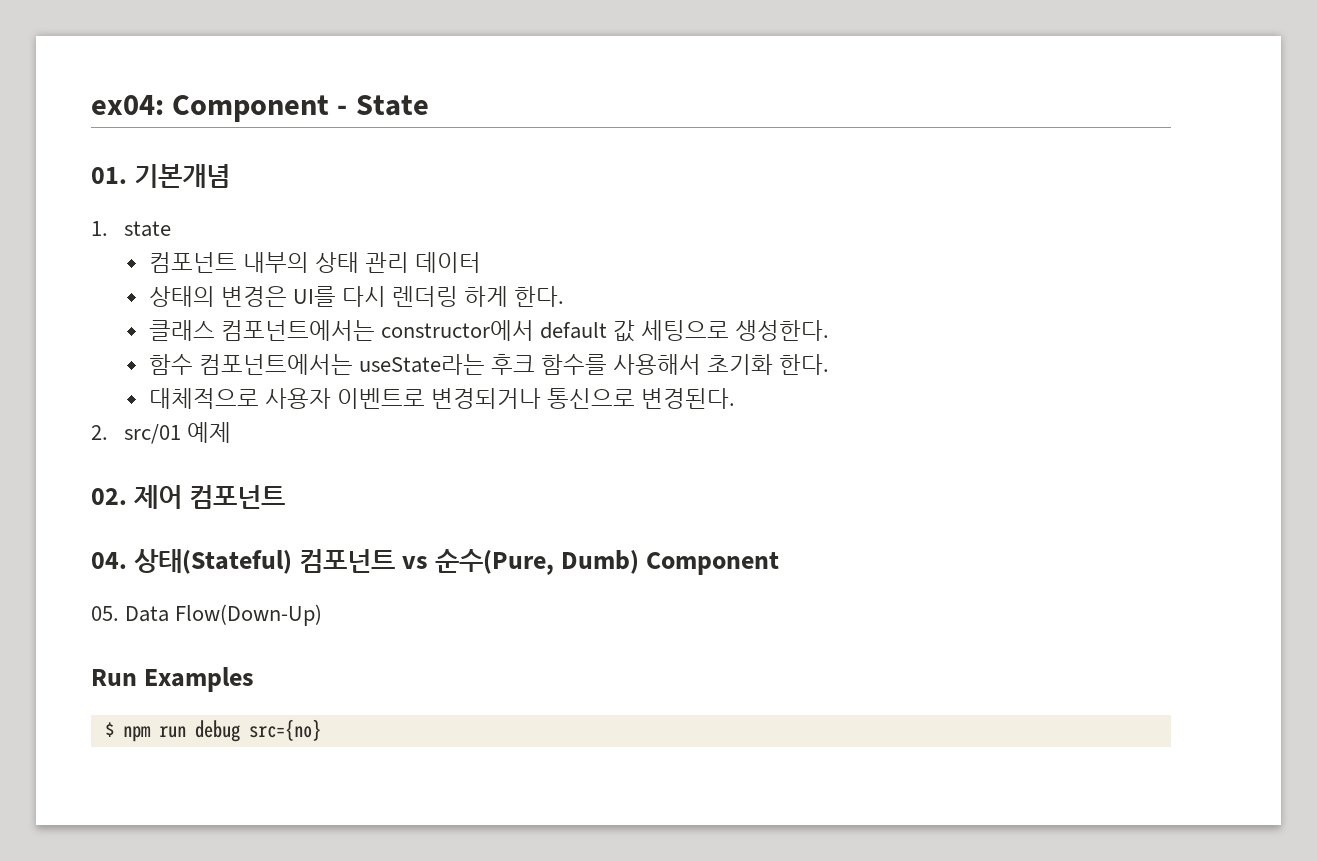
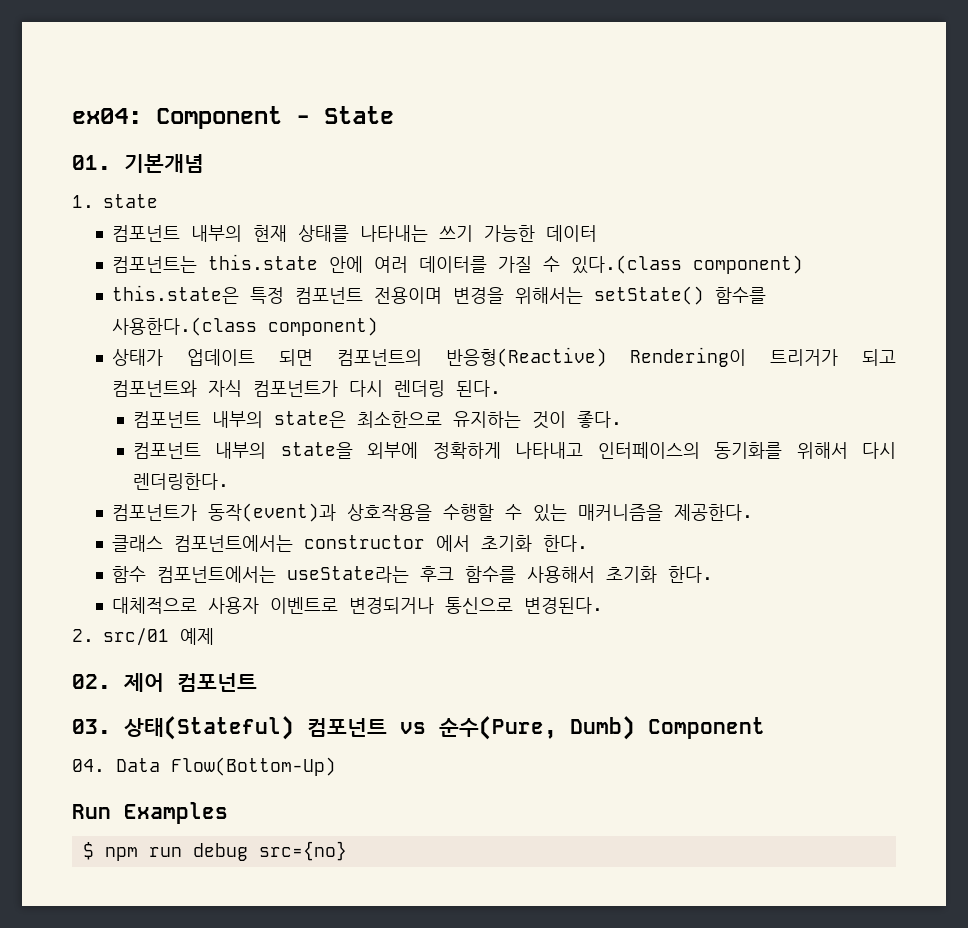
[314,252,481,273] [148,286,564,307] [148,320,829,342] 상태 관리 데이터 // 상태의 변경은 UI를 다시 렌더링 하게 한다. // 클래스 컴포넌트에서는 constructor에서 default 값 세팅으로 생성한다. -> [253,225,598,242] [112,254,804,274] [112,285,767,305] [112,317,379,336] [112,347,896,367] [112,380,502,397] [132,411,622,429] [132,442,897,459] [132,473,229,490] [112,503,754,522] [112,535,589,552] 현재 상태를 나타내는 쓰기 가능한 데이터 // 컴포넌트는 this.state 안에 여러 데이터를 가질 수 있다.(class component) // this.state은 특정 컴포넌트 전용이며 변경을 위해서는 setState() 함수를 사용한다.(class component) // 상태가 업데이트 되면 컴포넌트의 반응형(Reactive) Rendering이 트리거가 되고 컴포넌트와 자식 컴포넌트가 다시 렌더링 된다. // 컴포넌트 내부의 state은 최소한으로 유지하는 것이 좋다. // 컴포넌트 내부의 state을 외부에 정확하게 나타내고 인터페이스의 동기화를 위해서 다시 렌더링한다. // 컴포넌트가 동작(event)과 상호작용을 수행할 수 있는 매커니즘을 제공한다. // 클래스 컴포넌트에서는 constructor 에서 초기화 한다.
[91,552,127,569] 04. -> [72,719,111,734] 03.
[91,604,323,626] 05. Data Flow(Down-Up) -> [72,757,336,776] 04. Data Flow(Bottom-Up)

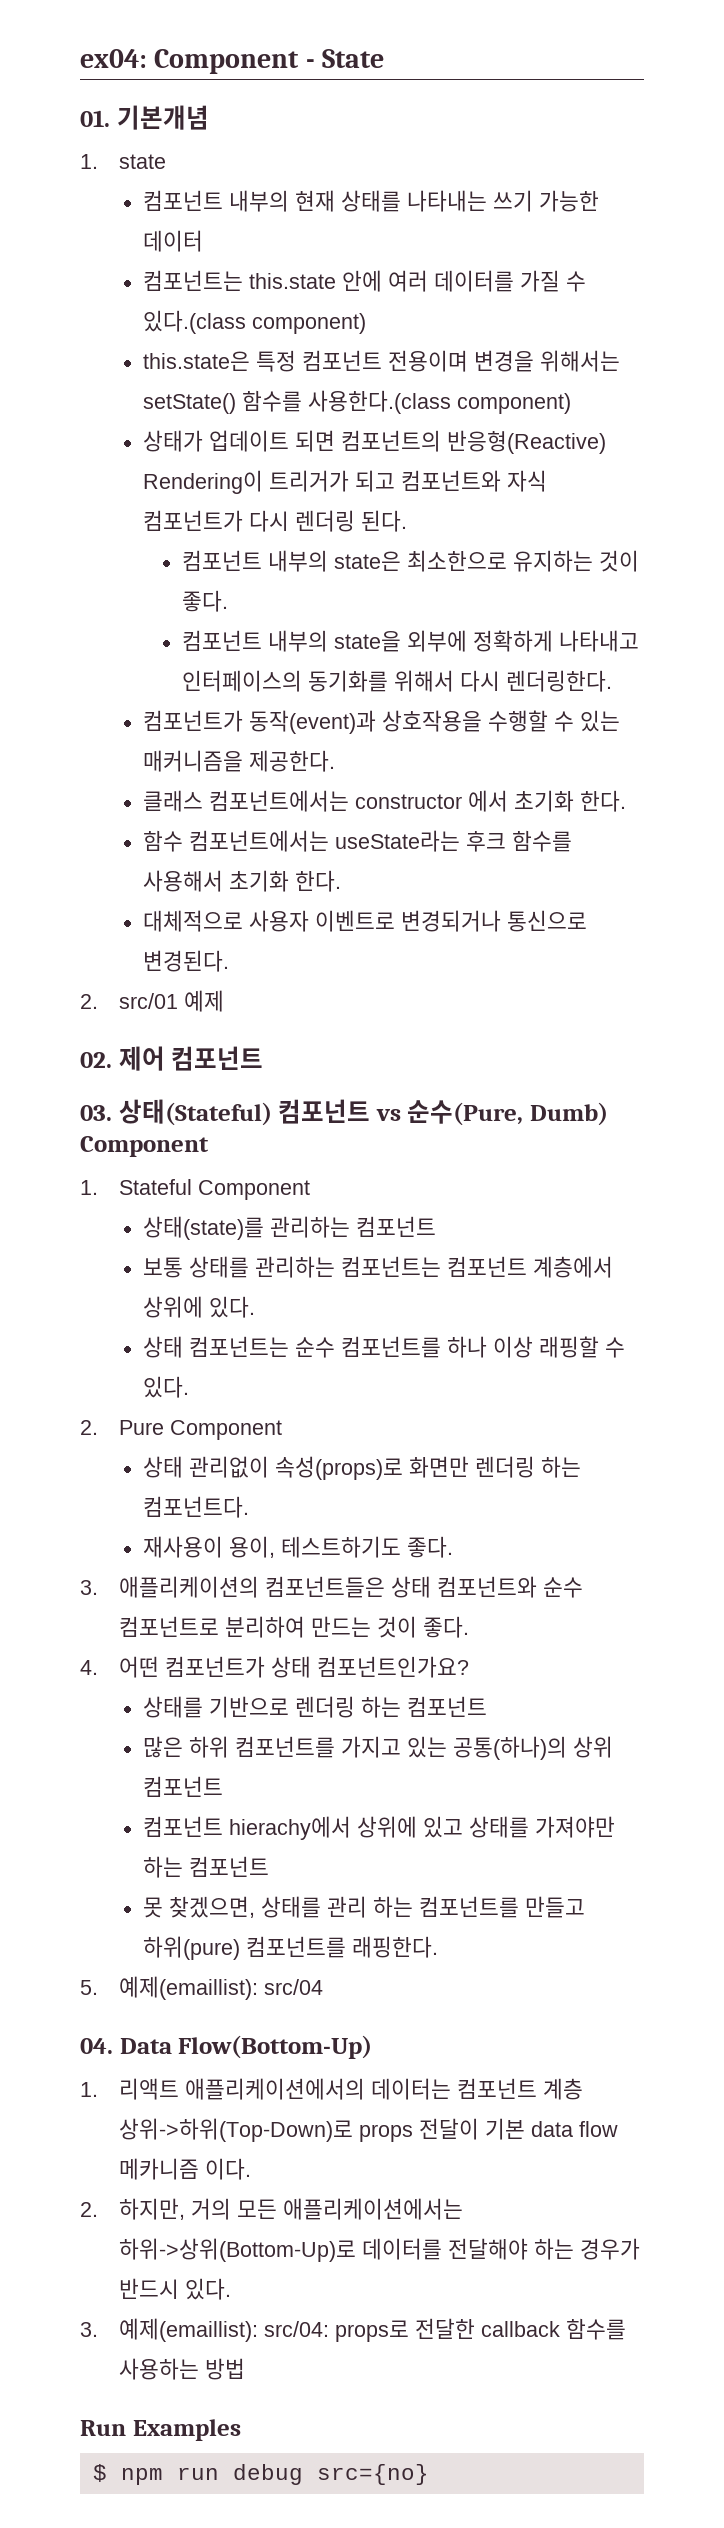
[72,757,336,776] 04. Data Flow(Bottom-Up) -> [80,1179,311,1200] [142,1216,436,1240] [142,1256,613,1278] [142,1296,255,1318] [142,1336,625,1358] [142,1376,189,1398] [80,1420,283,1440] [142,1456,581,1480] [142,1496,249,1518] [142,1536,453,1558] [80,1576,584,1598] [119,1616,470,1638] [80,1656,470,1678] [142,1696,487,1718] [142,1736,613,1760] [142,1776,223,1797] [142,1816,615,1840] [142,1856,269,1878] [142,1896,585,1918] [142,1936,438,1960] [80,1976,324,2000] [80,2035,373,2059] [80,2078,584,2100] [119,2118,619,2142] [119,2158,252,2180] [80,2198,464,2220] [119,2238,641,2262] [119,2278,232,2300] [80,2318,627,2342] [119,2358,246,2380] 1. Stateful Component // 상태(state)를 관리하는 컴포넌트 // 보통 상태를 관리하는 컴포넌트는 컴포넌트 계층에서 상위에 있다. // 상태 컴포넌트는 순수 컴포넌트를 하나 이상 래핑할 수 있다. // 2. Pure Component // 상태 관리없이 속성(props)로 화면만 렌더링 하는 컴포넌트다. // 재사용이 용이, 테스트하기도 좋다. // 3. 애플리케이션의 컴포넌트들은 상태 컴포넌트와 순수 컴포넌트로 분리하여 만드는 것이 좋다. // 4. 어떤 컴포넌트가 상태 컴포넌트인가요? // 상태를 기반으로 렌더링 하는 컴포넌트 // 많은 하위 컴포넌트를 가지고 있는 공통(하나)의 상위 컴포넌트 // 컴포넌트 hierachy에서 상위에 있고 상태를 가져야만 하는 컴포넌트 // 못 찾겠으면, 상태를 관리 하는 컴포넌트를 만들고 하위(pure) 컴포넌트를 래핑한다. // 5. 예제(emaillist): src/04 // 04. Data Flow(Bottom-Up) // 1. 리액트 애플리케이션에서의 데이터는 컴포넌트 계층 상위->하위(Top-Down)로 props 전달이 기본 data flow 메카니즘 이다. // 2. 하지만, 거의 모든 애플리케이션에서는 하위->상위(Bottom-Up)로 데이터를 전달해야 하는 경우가 반드시 있다. // 3. 예제(emaillist): src/04: props로 전달한 callback 함수를 사용하는 방법

